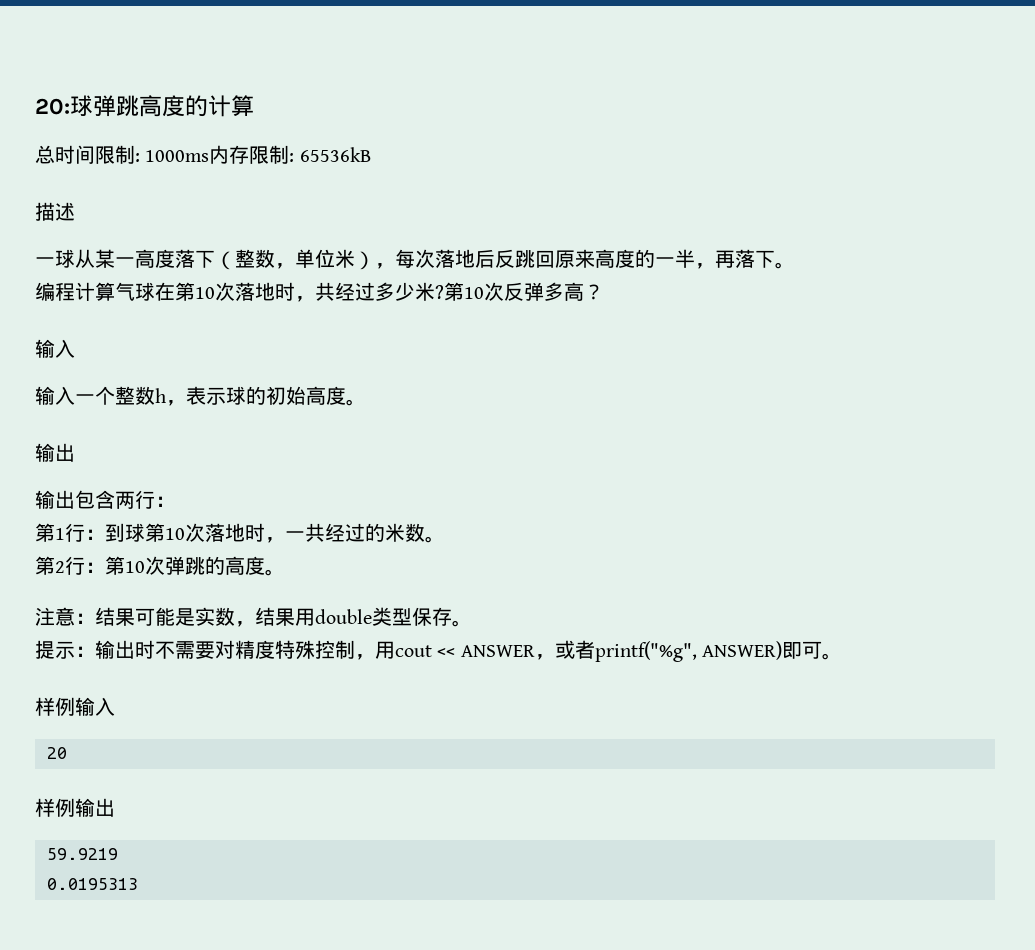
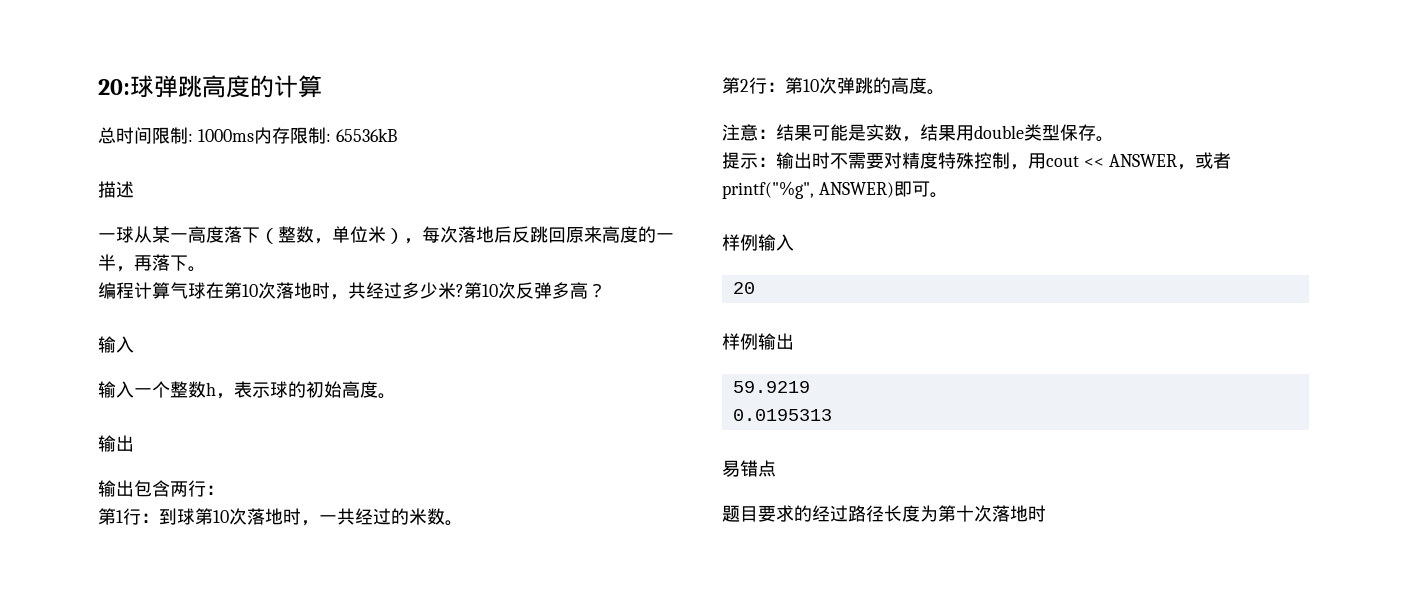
(138, 884) none -> [722,460,776,477] [722,505,1046,522] // 易错点 // 题目要求的经过路径长度为第十次落地时

